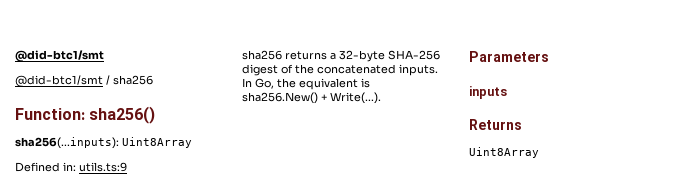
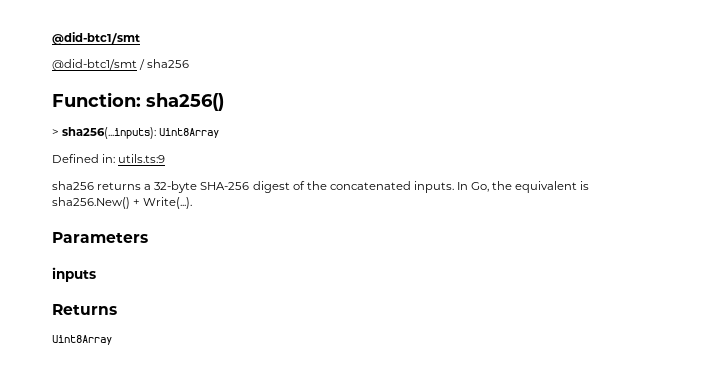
(156, 115) none -> [52,129,59,136] >

